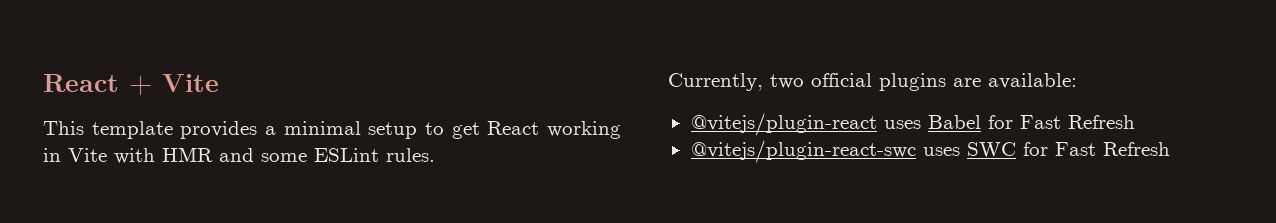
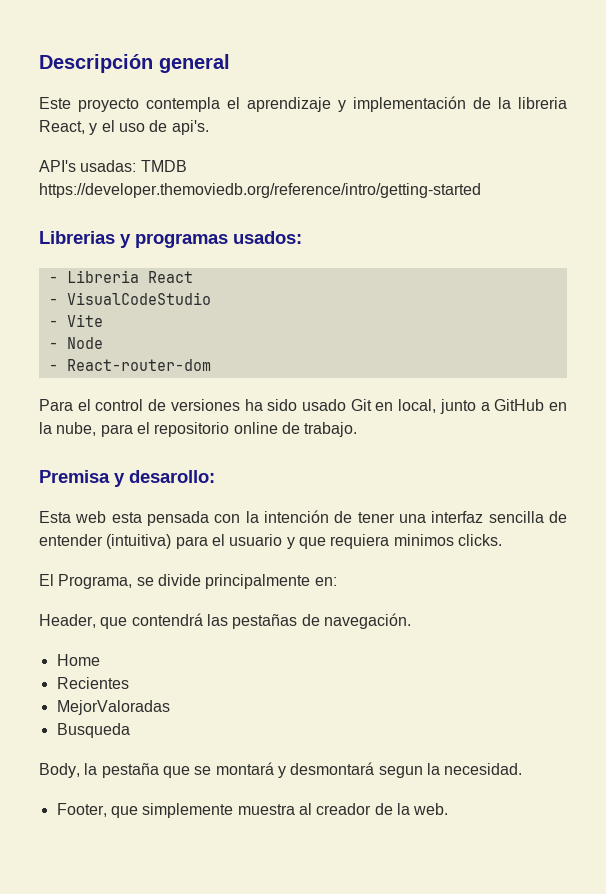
[43,74,219,95] [43,121,621,139] [43,147,435,164] [668,73,1077,91] [690,113,1135,136] [690,140,1170,163] React + Vite // This template provides a minimal setup to get React working in Vite with HMR and some ESLint rules. // Currently, two official plugins are available: // @vitejs/plugin-react uses Babel for Fast Refresh // @vitejs/plugin-react-swc uses SWC for Fast Refresh -> [39,54,230,73] [39,96,567,112] [39,120,209,135] [39,160,187,172] [39,183,481,198] [39,231,302,248] [48,270,193,283] [48,292,211,305] [48,314,103,327] [48,337,103,349] [48,359,211,371] [39,399,568,414] [39,422,358,437] [39,470,215,487] [39,510,567,526] [39,534,502,549] [39,574,337,589] [39,613,411,629] [56,654,100,666] [56,677,129,689] [56,700,170,715] [56,723,130,738] [39,762,523,778] [56,803,449,818] Descripción general // Este proyecto contempla el aprendizaje y implementación de la libreria React, y el uso de api's. // API's usadas: TMDB https://developer.themoviedb.org/reference/intro/getting-started // Librerias y programas usados: // - Libreria React // - VisualCodeStudio // - Vite // - Node // - React-router-dom // Para el control de versiones ha sido usado Git en local, junto a GitHub en la nube, para el repositorio online de trabajo. // Premisa y desarollo: // Esta web esta pensada con la intención de tener una interfaz sencilla de entender (intuitiva) para el usuario y que requiera minimos clicks. // El Programa, se divide principalmente en: // Header, que contendrá las pestañas de navegación. // Home // Recientes // MejorValoradas // Busqueda // Body, la pestaña que se montará y desmontará segun la necesidad. // Footer, que simplemente muestra al creador de la web.

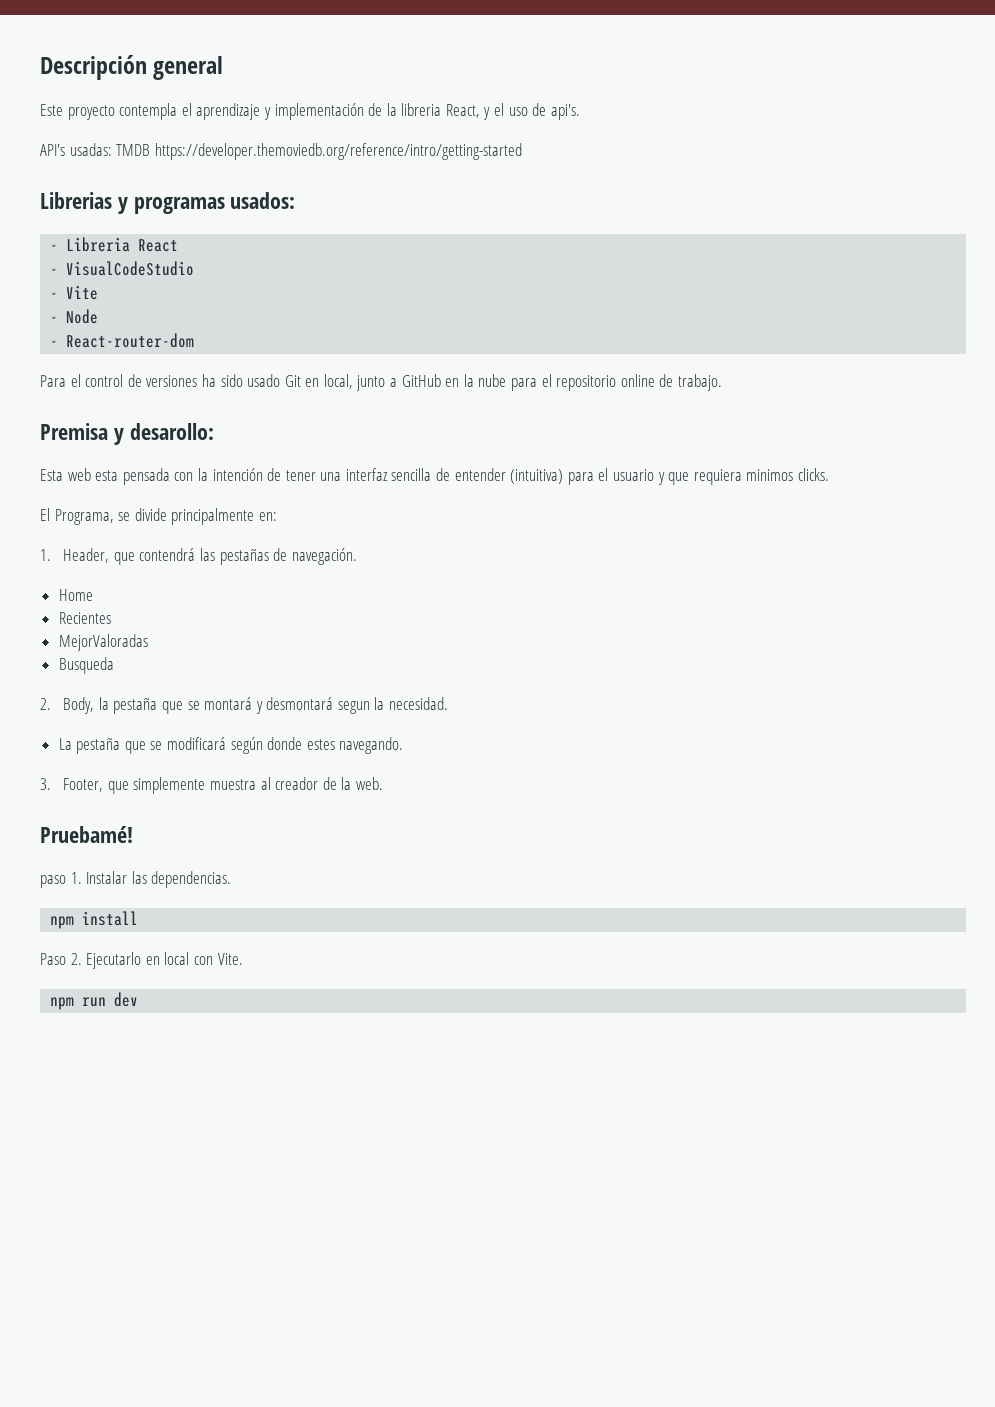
[56,422,97,436] nube, -> [478,374,507,387] nube
(337, 581) none -> [40,549,51,561] 1.
(130, 730) none -> [40,698,51,710] 2.
(523, 769) none -> [58,737,404,754] [40,778,51,790] La pestaña que se modificará según donde estes navegando. // 3.
(449, 809) none -> [40,826,133,843] [40,871,232,888] [50,911,139,929] [40,952,243,969] [50,992,139,1010] // Pruebamé! // paso 1. Instalar las dependencias. // npm install // Paso 2. Ejecutarlo en local con Vite. // npm run dev

